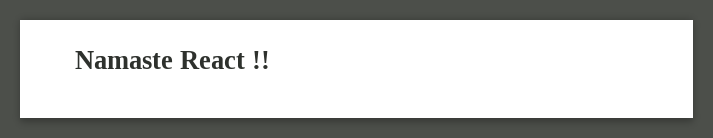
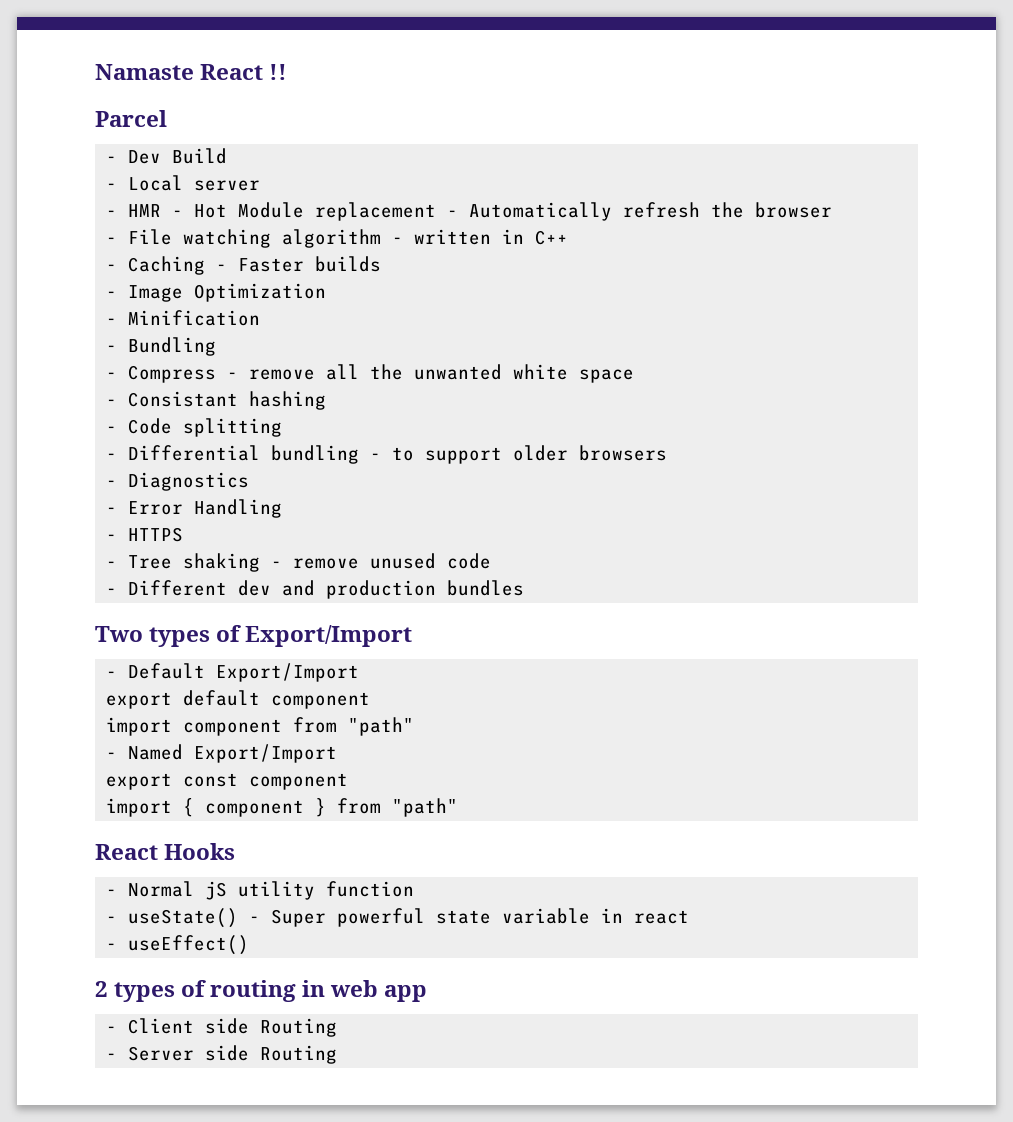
(271, 60) none -> [95,110,167,127] [105,148,227,164] [105,175,260,191] [105,202,832,221] [105,229,568,248] [105,256,381,275] [105,283,326,302] [105,310,260,326] [105,337,216,356] [105,364,634,383] [105,391,326,410] [105,418,282,437] [105,445,667,464] [105,472,249,491] [105,499,282,518] [105,527,183,542] [105,553,491,572] [105,580,524,599] [95,625,413,647] [105,663,359,682] [105,690,370,709] [105,717,414,736] [105,744,337,763] [105,773,348,790] [105,798,458,817] [95,843,236,860] [105,881,414,900] [105,908,689,928] [105,935,249,955] [95,980,428,1002] [105,1018,337,1037] [105,1045,337,1064] // Parcel // - Dev Build // - Local server // - HMR - Hot Module replacement - Automatically refresh the browser // - File watching algorithm - written in C++ // - Caching - Faster builds // - Image Optimization // - Minification // - Bundling // - Compress - remove all the unwanted white space // - Consistant hashing // - Code splitting // - Differential bundling - to support older browsers // - Diagnostics // - Error Handling // - HTTPS // - Tree shaking - remove unused code // - Different dev and production bundles // Two types of Export/Import // - Default Export/Import // export default component // import component from "path" // - Named Export/Import // export const component // import { component } from "path" // React Hooks // - Normal jS utility function // - useState() - Super powerful state variable in react // - useEffect() // 2 types of routing in web app // - Client side Routing // - Server side Routing

